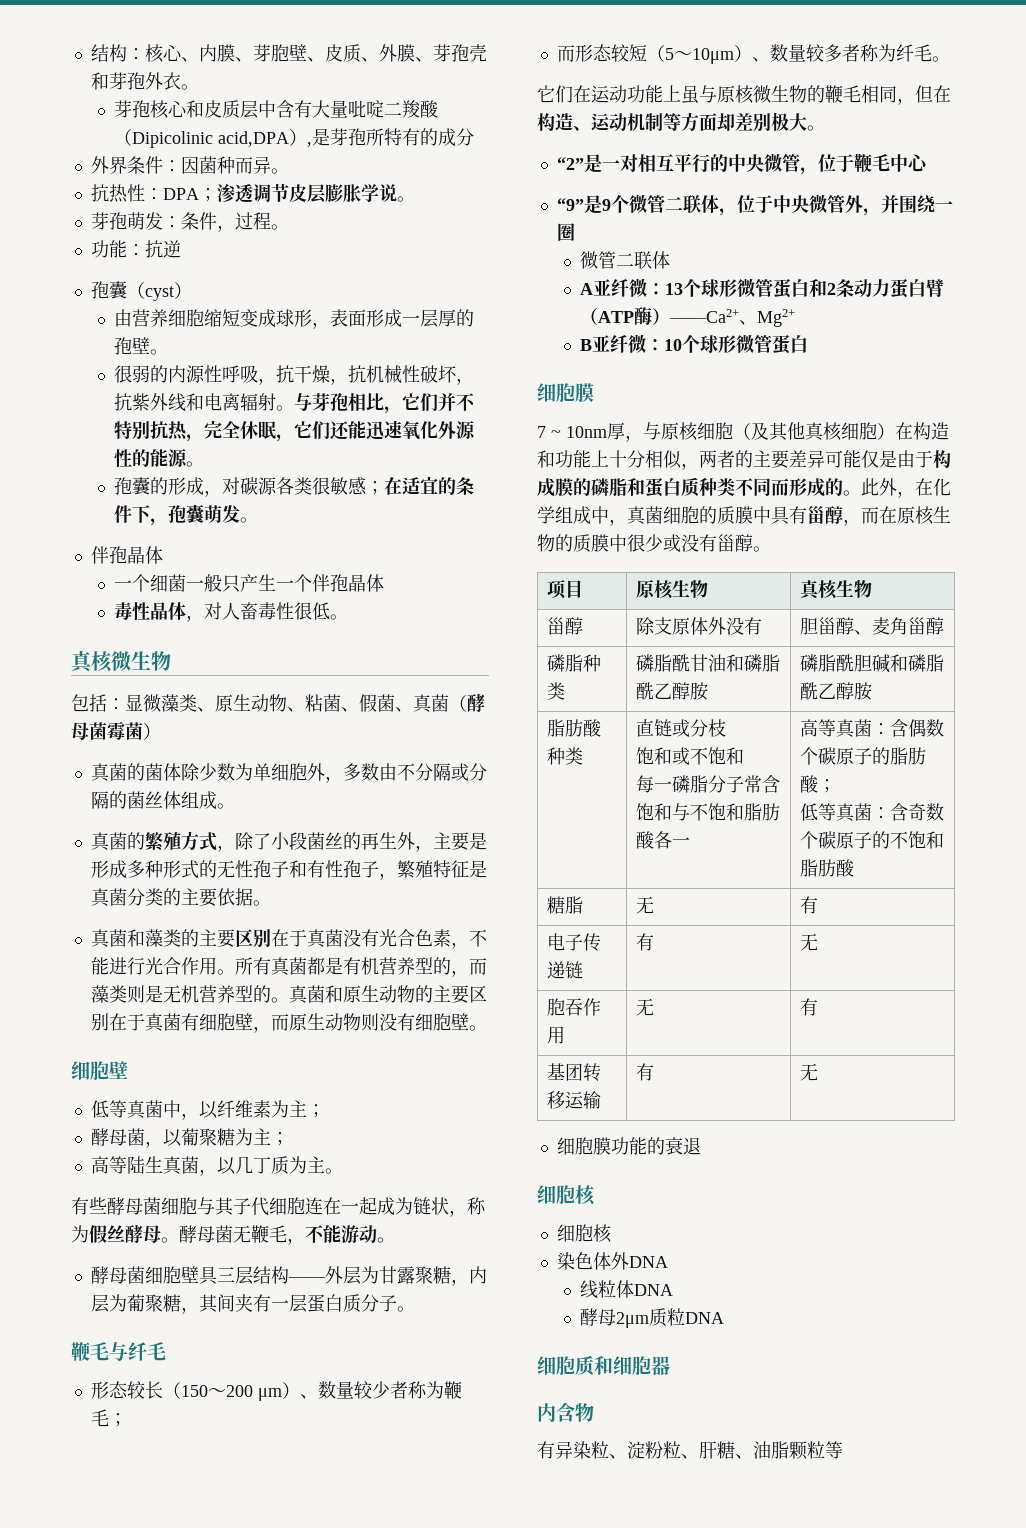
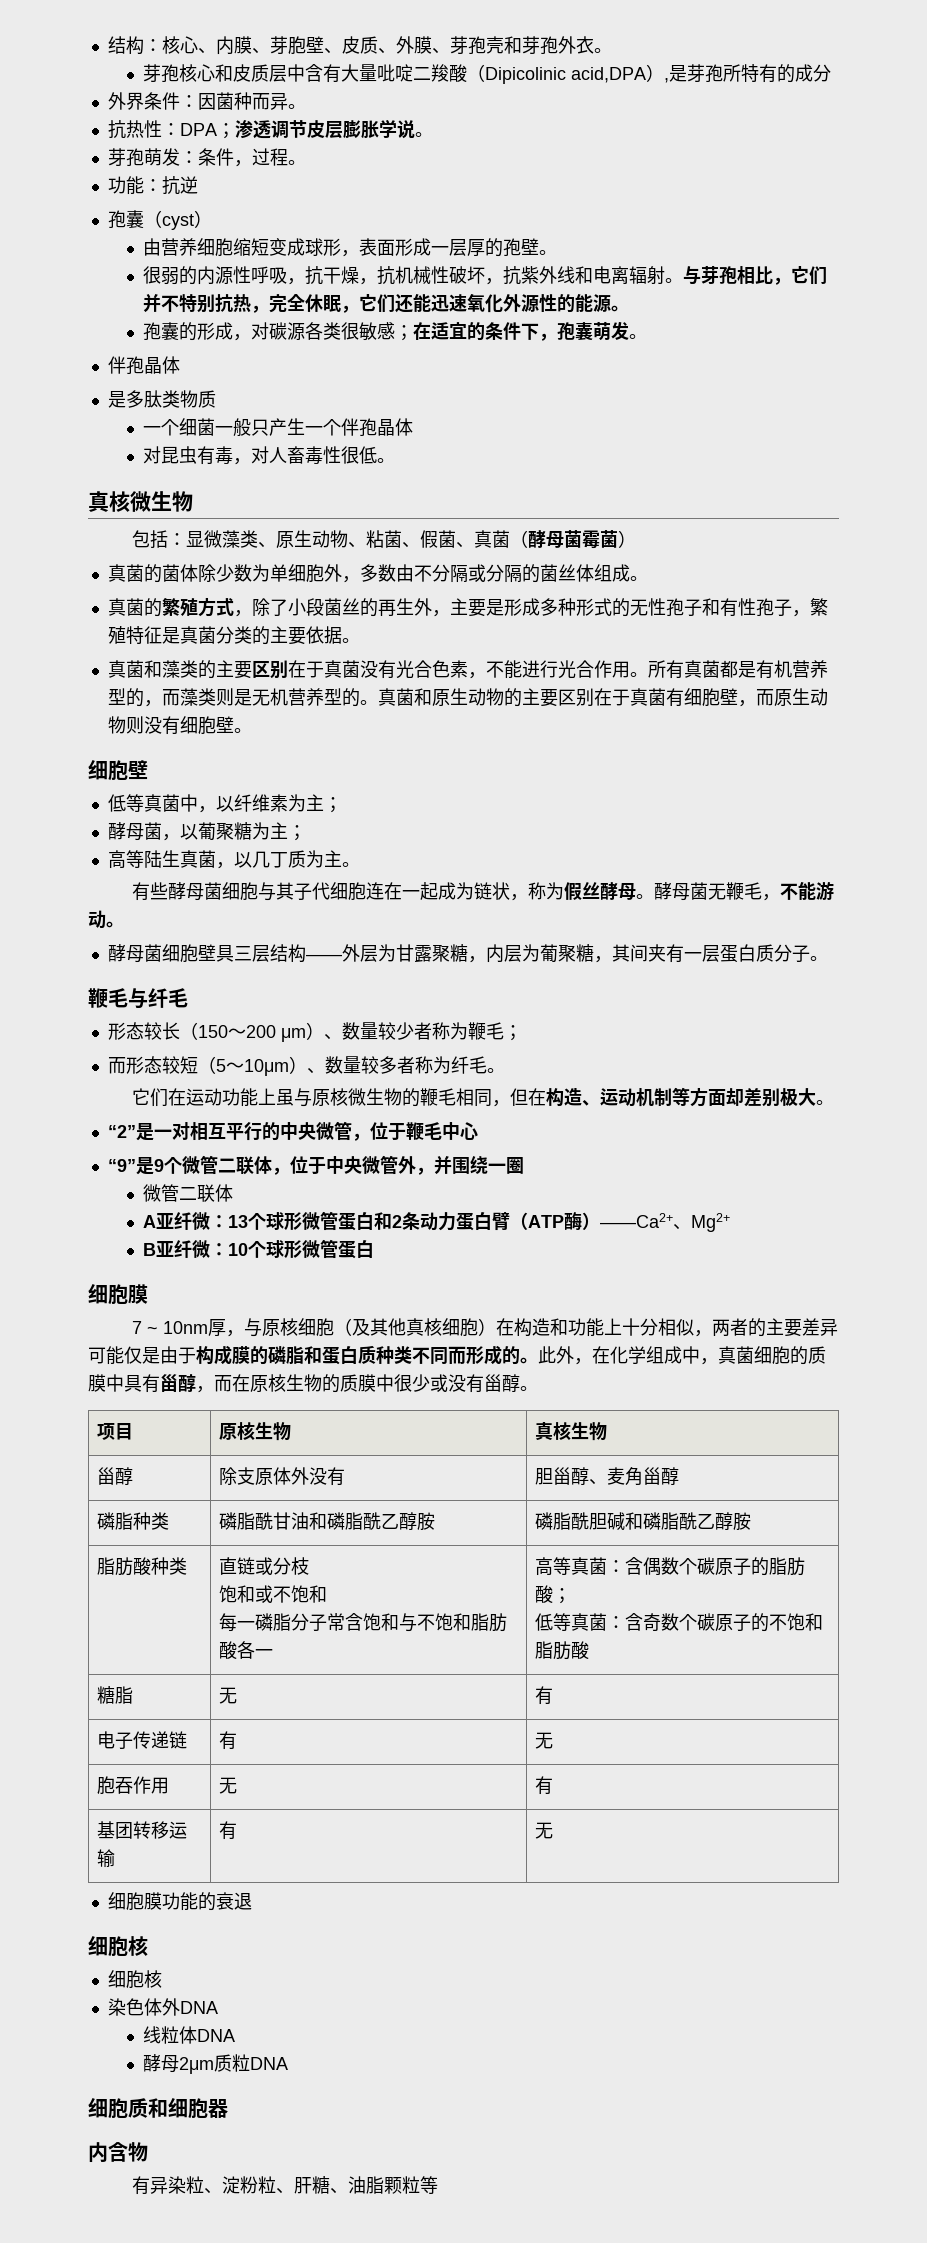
(163, 555) none -> [107,390,216,408] // 是多肽类物质
[114,602,187,621] 毒性晶体 -> [143,446,234,465] 对昆虫有毒

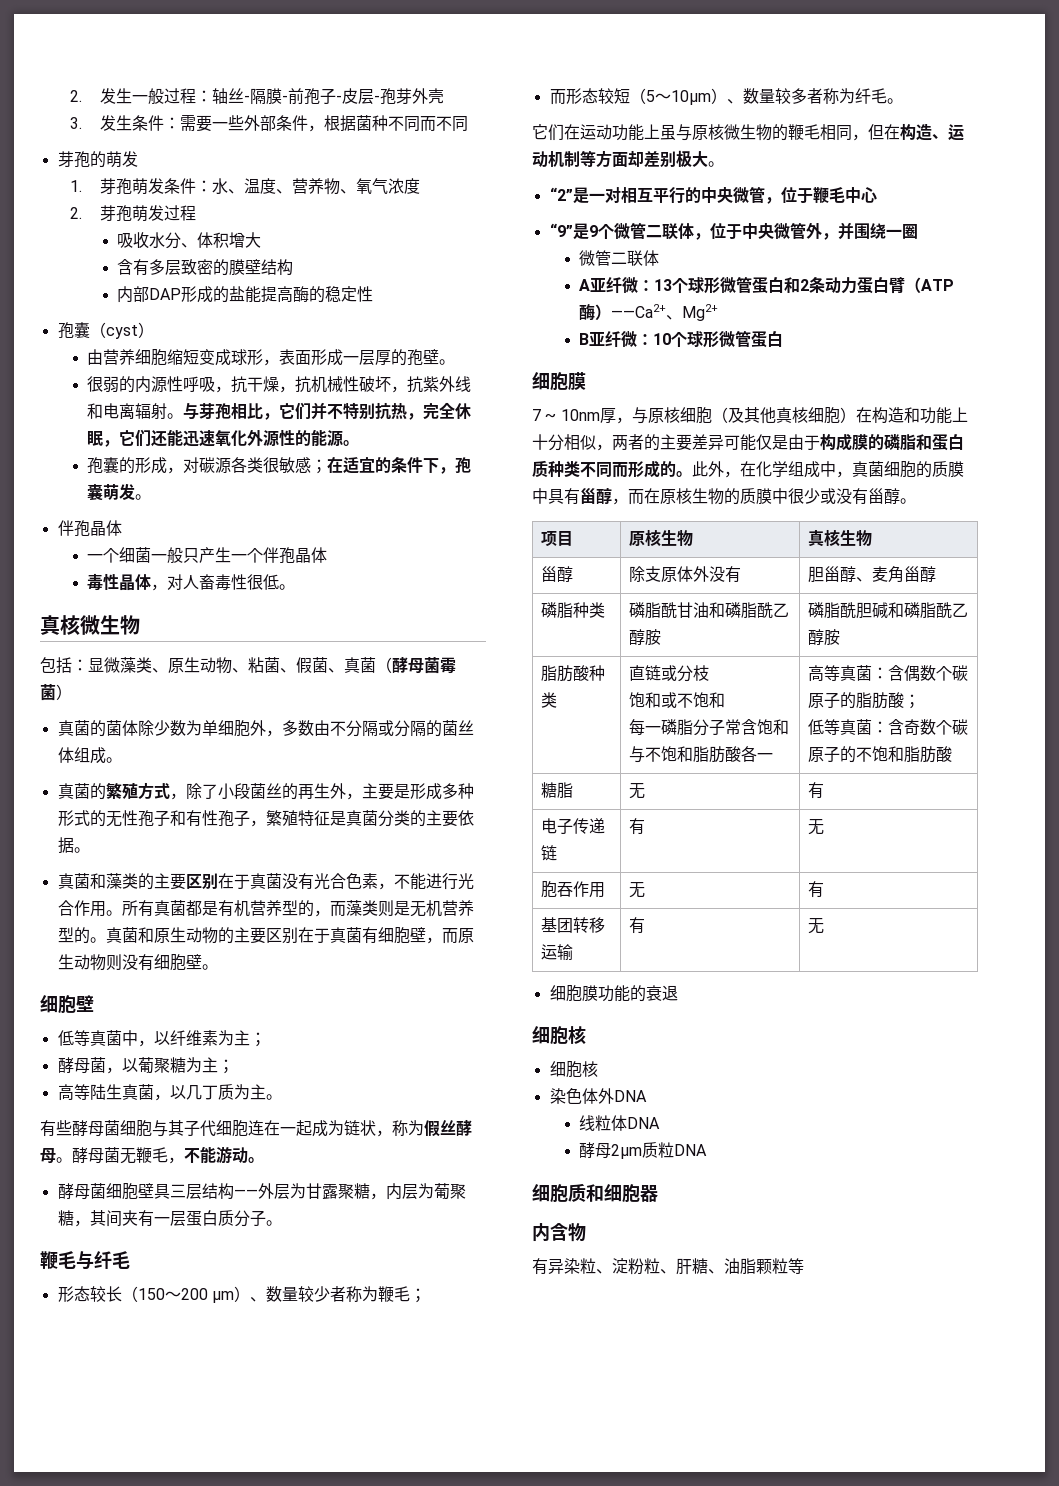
[107,36,612,55] [143,64,832,84] [107,92,306,110] [107,119,433,139] [107,148,306,167] [107,176,198,195] 结构：核心、内膜、芽胞壁、皮质、外膜、芽孢壳和芽孢外衣。 // 芽孢核心和皮质层中含有大量吡啶二羧酸（Dipicolinic acid,DPA）,是芽孢所特有的成分 // 外界条件：因菌种而异。 // 抗热性：DPA；渗透调节皮层膨胀学说。 // 芽孢萌发：条件，过程。 // 功能：抗逆 -> [69,88,444,105] [69,115,468,132] [57,151,138,168] [69,178,420,195] [69,205,196,222] [117,232,262,249] [117,259,294,276] [117,286,374,303] 2.发生一般过程：轴丝-隔膜-前孢子-皮层-孢芽外壳 // 3.发生条件：需要一些外部条件，根据菌种不同而不同 // 芽孢的萌发 // 1.芽孢萌发条件：水、温度、营养物、氧气浓度 // 2.芽孢萌发过程 // 吸收水分、体积增大 // 含有多层致密的膜壁结构 // 内部DAP形成的盐能提高酶的稳定性
[107,390,216,408] // 是多肽类物质 -> (122, 528) none
[143,446,234,465] 对昆虫有毒 -> [87,573,152,591] 毒性晶体

